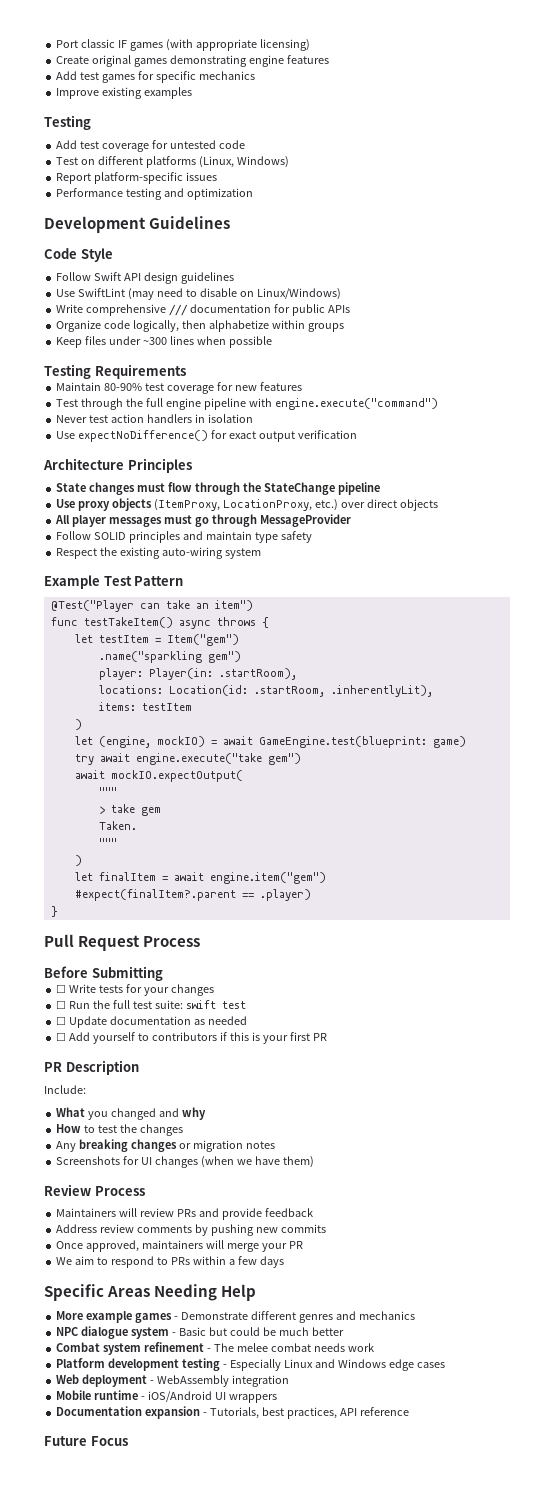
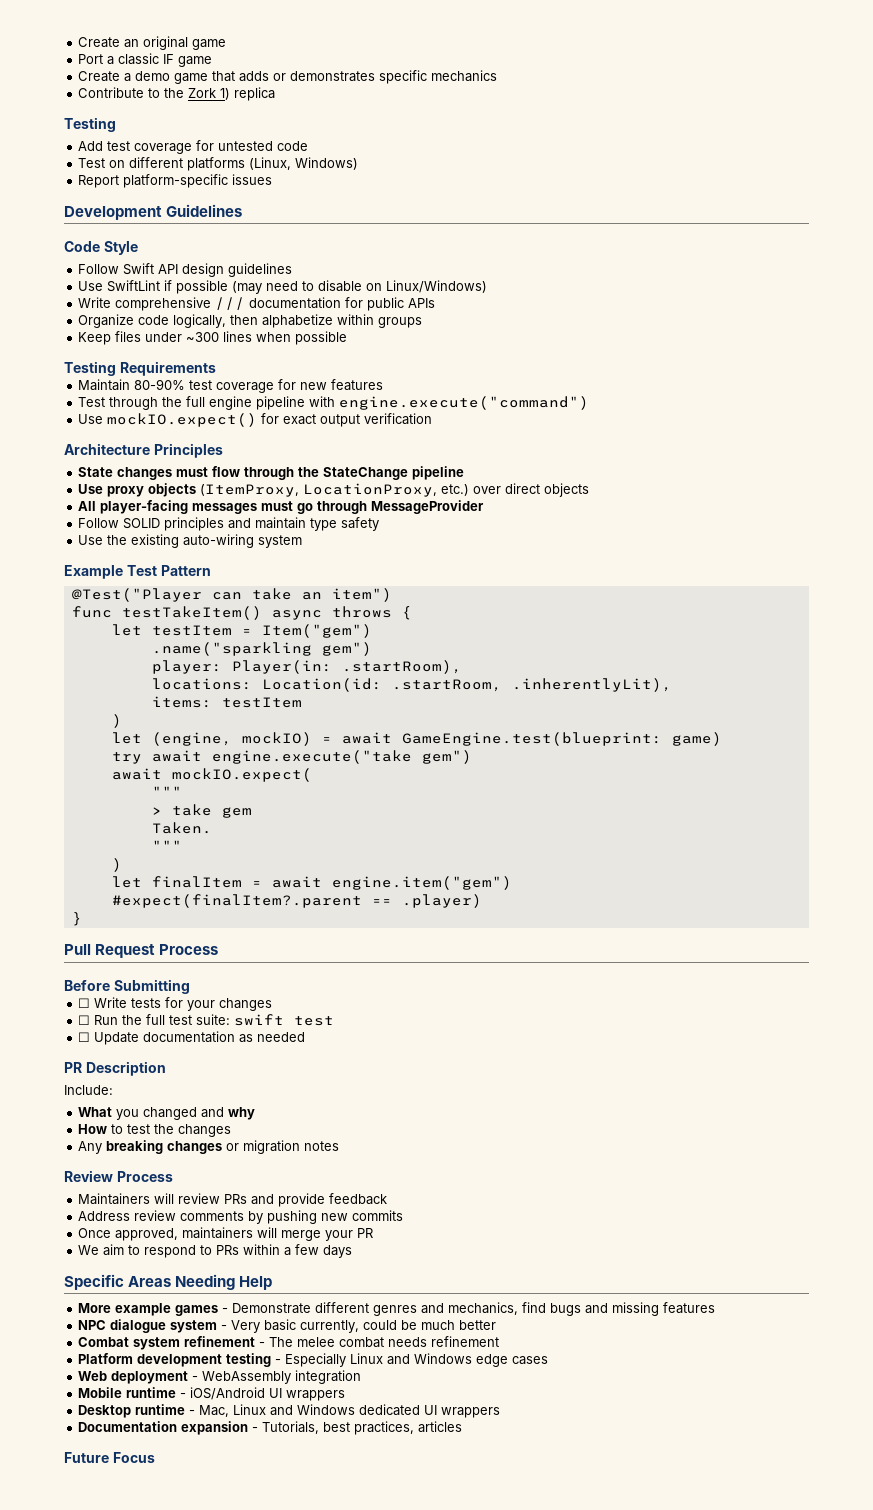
[56,39,310,51] [56,55,329,67] [56,71,255,83] [56,87,193,99] Port classic IF games (with appropriate licensing) // Create original games demonstrating engine features // Add test games for specific mechanics // Improve existing examples -> [78,36,227,50] [78,53,213,67] [78,70,498,84] [78,87,276,101] Create an original game // Port a classic IF game // Create a demo game that adds or demonstrates specific mechanics // Contribute to the Zork 1) replica
[56,188,254,200] // Performance testing and optimization -> (273, 179) none
(126, 292) none -> [164,280,229,294] if possible
[56,414,253,423] [56,430,209,442] // Never test action handlers in isolation // Use expectNoDifference() -> [78,413,258,427] // Use mockIO.expect()
[72,515,107,527] player -> [100,500,189,514] player-facing
[56,548,98,559] Respect -> [78,535,104,545] Use
[110,770,243,782] mockIO.expectOutput( -> [171,768,312,782] mockIO.expect(
[56,1032,327,1044] // ☐ Add yourself to contributors if this is your first PR -> (306, 1037) none
[56,1156,314,1168] // Screenshots for UI changes (when we have them) -> (340, 1146) none
[358,1311,415,1320] mechanics -> [448,1302,716,1316] mechanics, find bugs and missing features
[178,1327,227,1336] Basic but -> [231,1319,360,1333] Very basic currently,
[347,1343,374,1352] work -> [431,1336,500,1347] refinement
(277, 1398) none -> [78,1404,501,1418] // Desktop runtime - Mac, Linux and Windows dedicated UI wrappers
[339,1407,409,1416] API reference -> [418,1421,463,1433] articles

